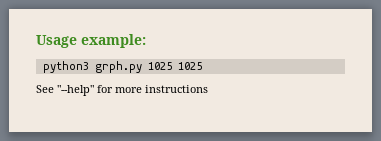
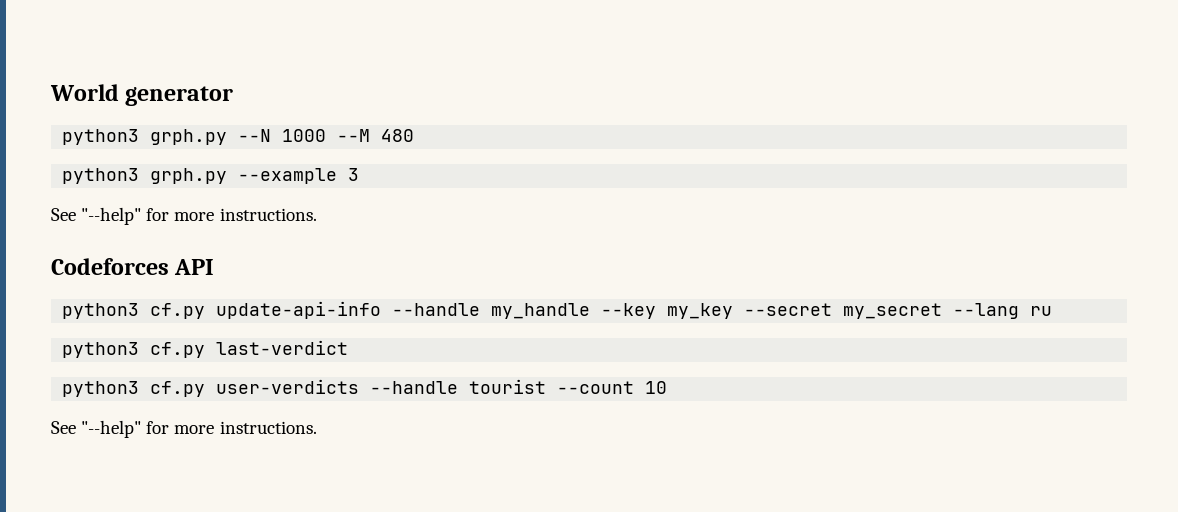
[36,34,146,48] [42,61,202,73] [36,85,208,96] Usage example: // python3 grph.py 1025 1025 // See "--help" for more instructions -> [50,84,234,106] [62,129,415,145] [62,168,360,184] [51,207,317,225] [51,258,215,275] [62,301,1053,319] [62,340,349,358] [62,379,668,397] [51,420,317,438] World generator // python3 grph.py --N 1000 --M 480 // python3 grph.py --example 3 // See "--help" for more instructions. // Codeforces API // python3 cf.py update-api-info --handle my_handle --key my_key --secret my_secret --lang ru // python3 cf.py last-verdict // python3 cf.py user-verdicts --handle tourist --count 10 // See "--help" for more instructions.

